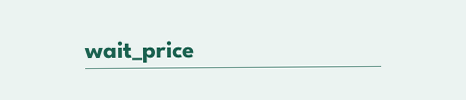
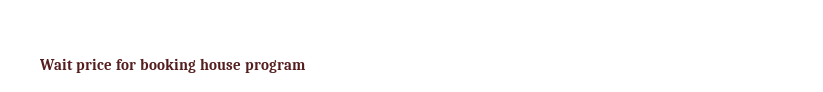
[83,40,195,65] wait_price -> [39,58,307,73] Wait price for booking house program

